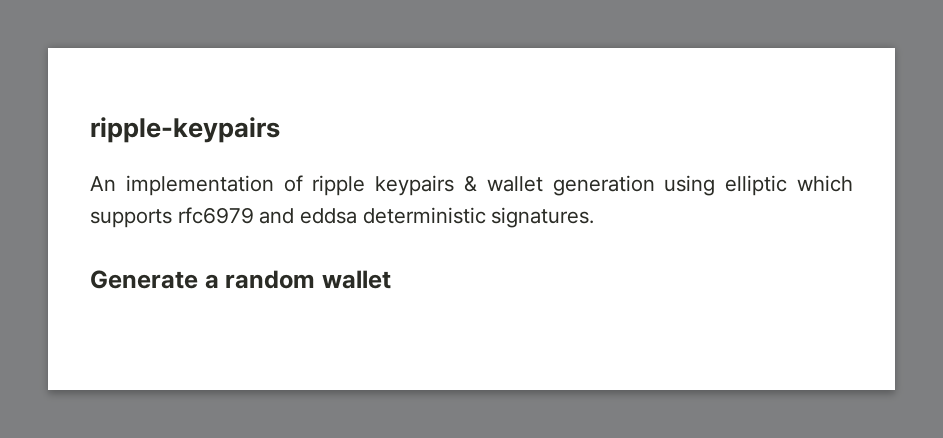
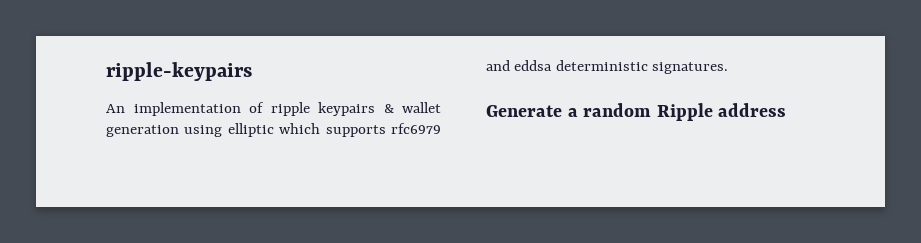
[321,270,391,289] wallet -> [656,103,787,121] Ripple address

